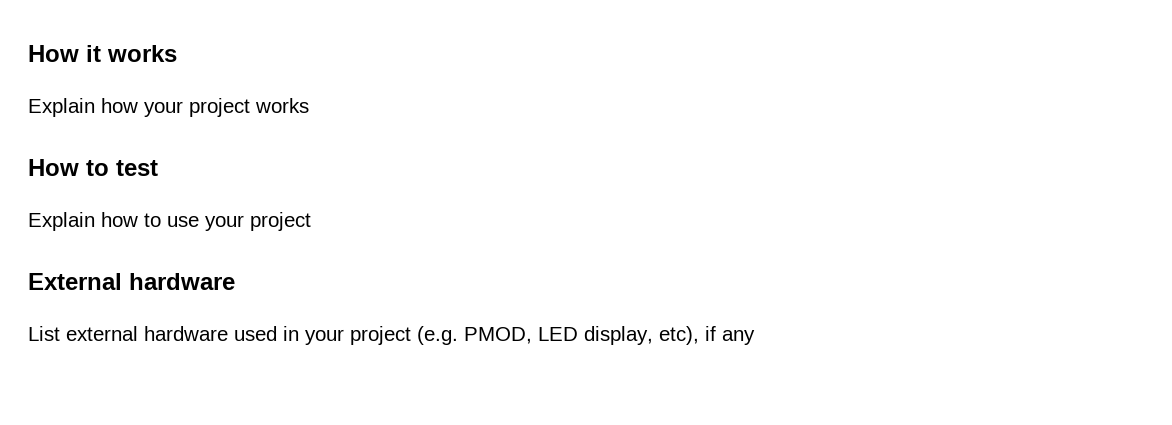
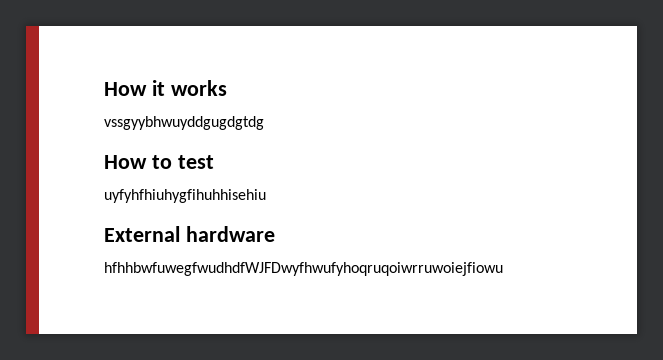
[28,98,309,117] [28,159,158,176] [28,212,311,231] [28,273,235,290] [28,326,755,345] Explain how your project works // How to test // Explain how to use your project // External hardware // List external hardware used in your project (e.g. PMOD, LED display, etc), if any -> [104,116,264,130] [104,155,214,169] [104,189,266,203] [104,226,275,242] [104,262,503,276] vssgyybhwuyddgugdgtdg // How to test // uyfyhfhiuhygfihuhhisehiu // External hardware // hfhhbwfuwegfwudhdfWJFDwyfhwufyhoqruqoiwrruwoiejfiowu

